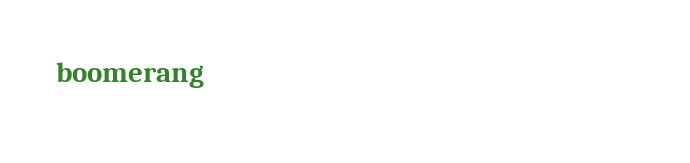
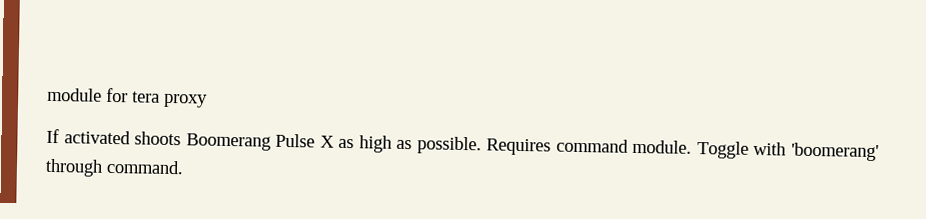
[56,62,204,88] boomerang -> [47,87,208,108] [46,128,879,162] [45,158,184,177] module for tera proxy // If activated shoots Boomerang Pulse X as high as possible. Requires command module. Toggle with 'boomerang' through command.

